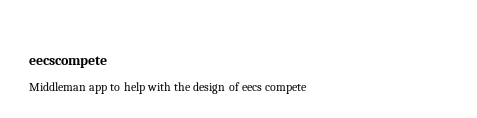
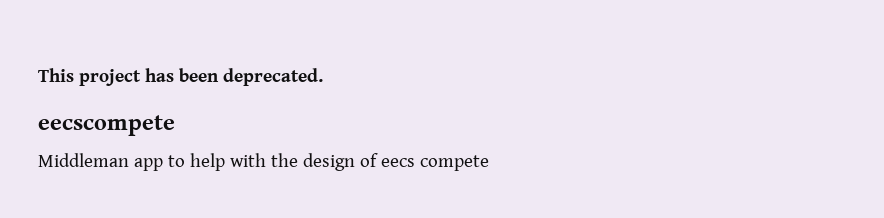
(29, 62) none -> [38,68,323,86] This project has been deprecated. //

